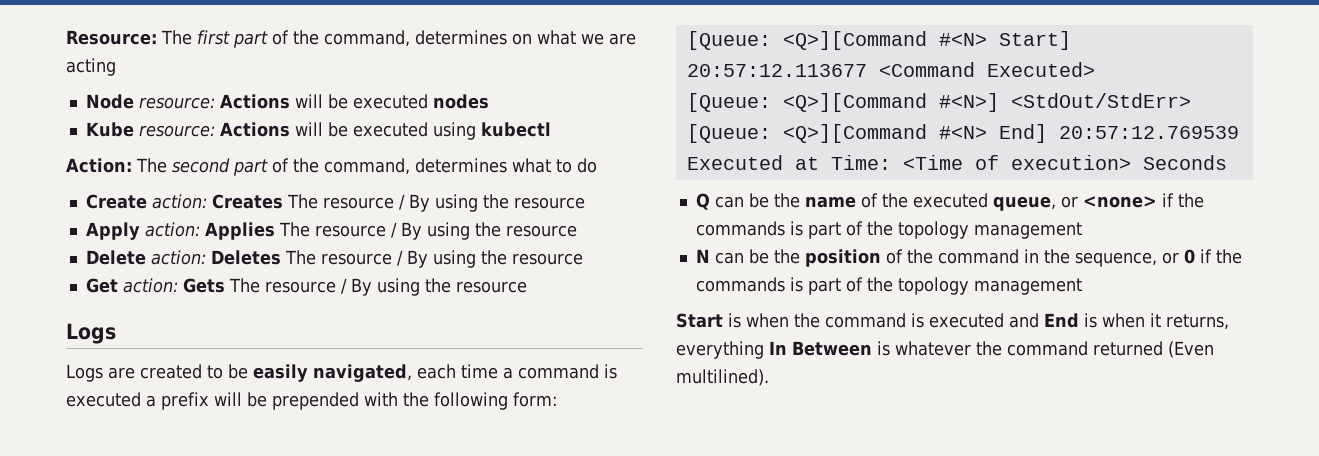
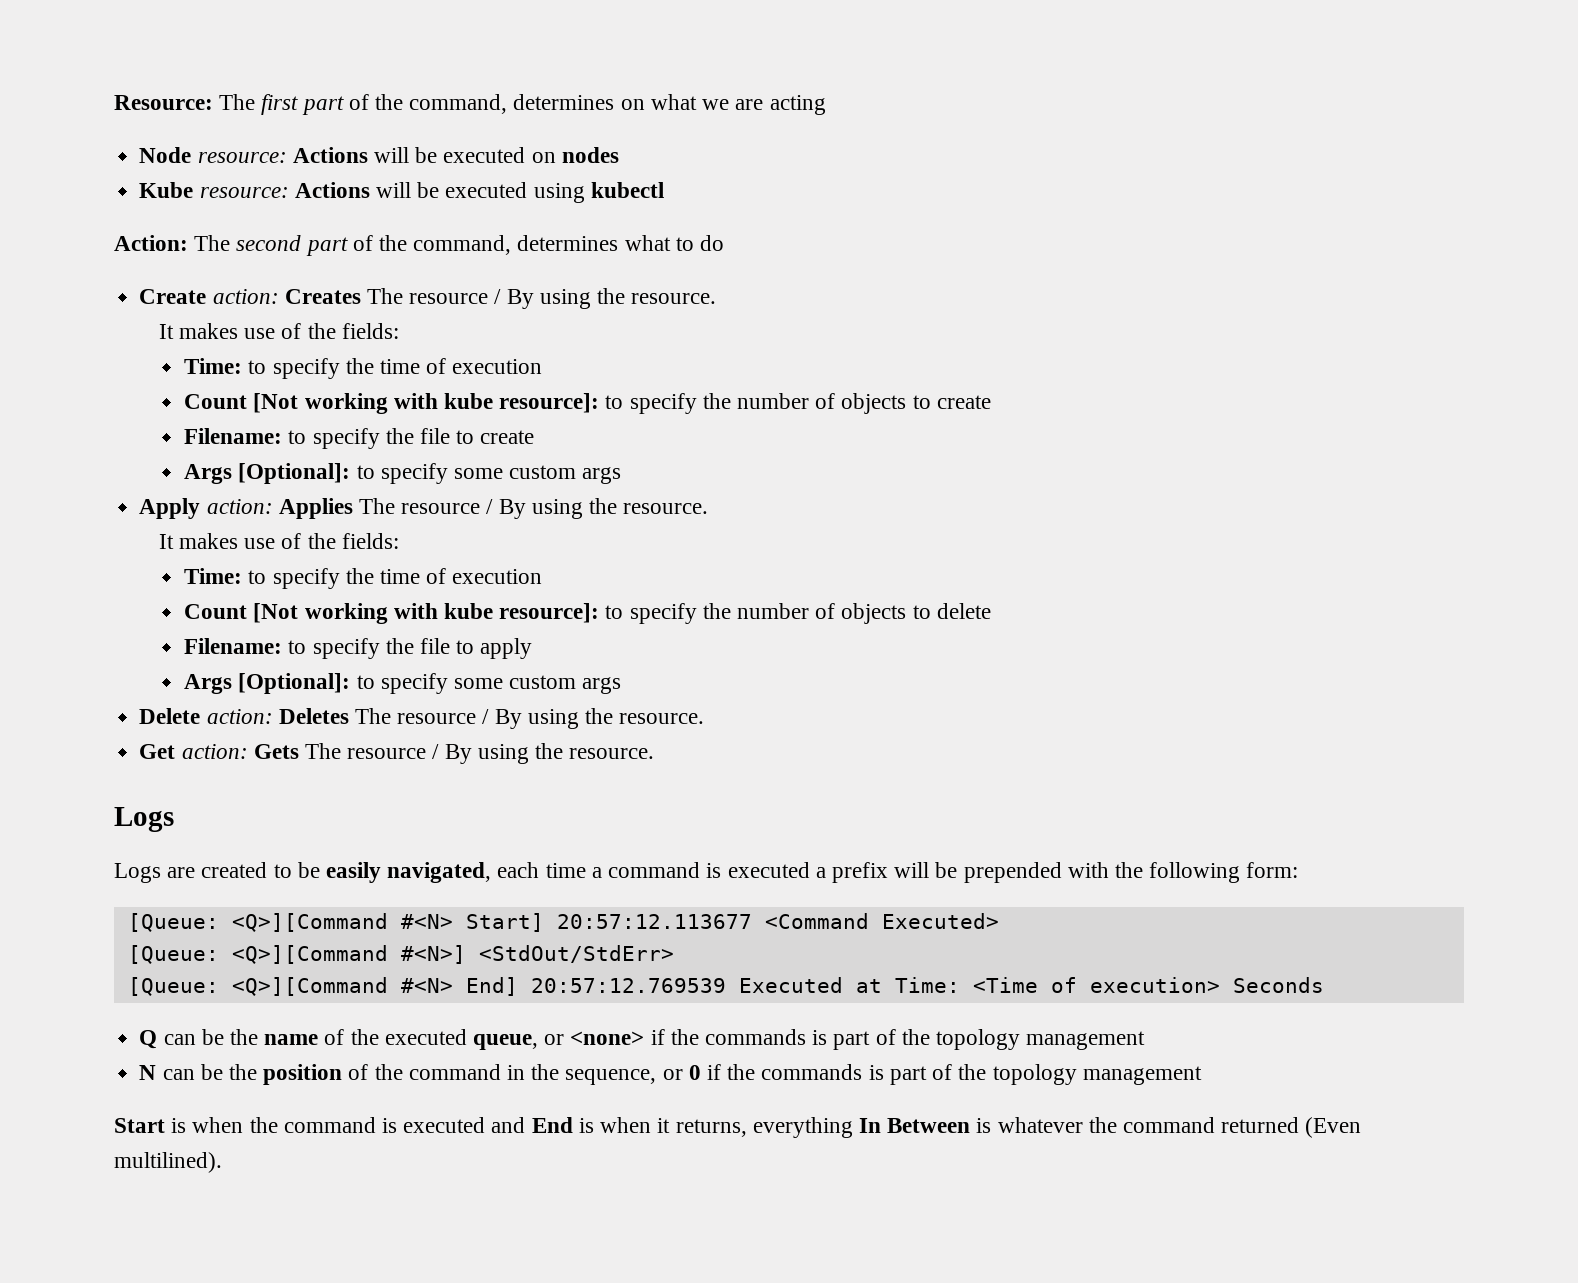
(428, 101) none -> [531,152,556,163] on
[513,197,585,209] resource -> [631,293,717,304] [158,323,399,339] [184,358,543,379] [184,393,991,414] [184,428,535,449] [184,463,622,484] resource. // It makes use of the fields: // Time: to specify the time of execution // Count [Not working with kube resource]: to specify the number of objects to create // Filename: to specify the file to create // Args [Optional]: to specify some custom args
[505,225,577,237] resource -> [623,503,709,514] [158,533,399,549] [184,568,543,589] [184,603,991,624] [184,638,533,659] [184,673,622,694] resource. // It makes use of the fields: // Time: to specify the time of execution // Count [Not working with kube resource]: to specify the number of objects to delete // Filename: to specify the file to apply // Args [Optional]: to specify some custom args
[511,253,583,265] resource -> [619,713,705,724] resource.
[455,281,527,293] resource -> [569,748,655,759] resource.

